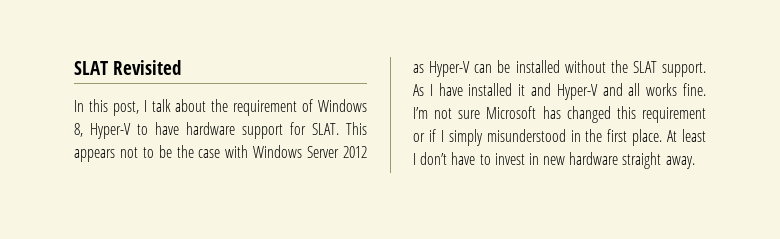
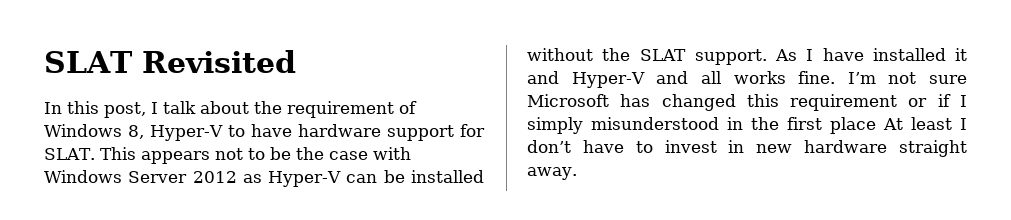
[632,129,663,146] place. -> [830,117,876,134] place

